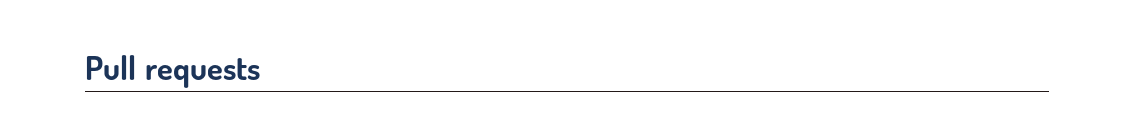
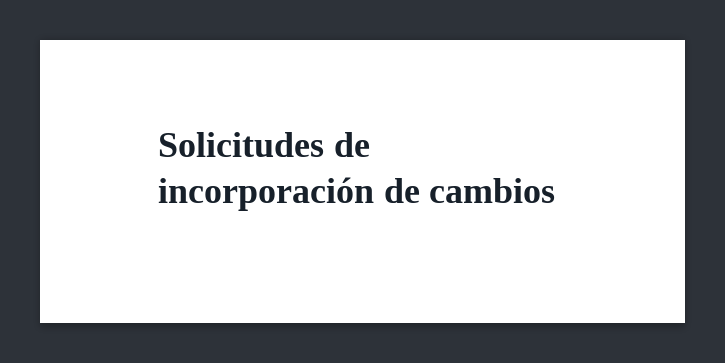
[85,55,260,88] Pull requests -> [158,132,370,157] [158,177,556,211] Solicitudes de incorporación de cambios

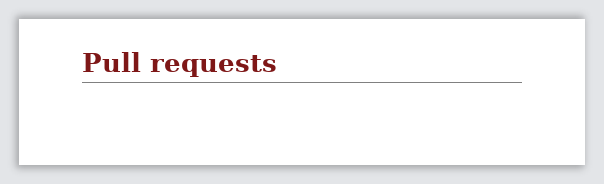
[158,132,370,157] [158,177,556,211] Solicitudes de incorporación de cambios -> [82,52,277,77] Pull requests

